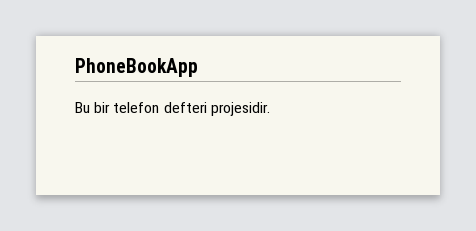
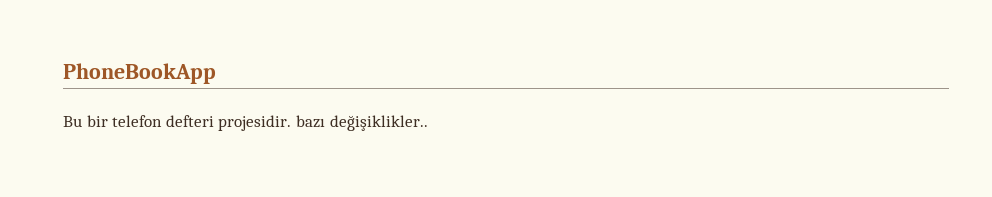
(270, 109) none -> [295,115,428,131] bazı değişiklikler..

